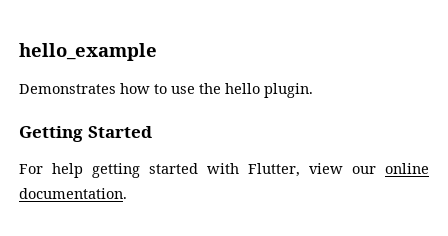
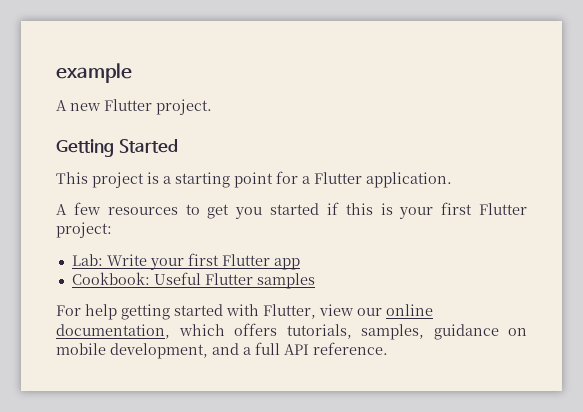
[19,43,157,61] [19,83,313,98] [19,126,152,142] hello_example // Demonstrates how to use the hello plugin. // Getting Started -> [56,63,132,83] [56,99,212,115] [56,139,178,157] [56,171,452,188] [56,202,527,219] [56,222,112,238] [71,253,300,270] [71,272,315,289] example // A new Flutter project. // Getting Started // This project is a starting point for a Flutter application. // A few resources to get you started if this is your first Flutter project: // Lab: Write your first Flutter app // Cookbook: Useful Flutter samples
[19,188,127,199] documentation. -> [56,323,527,340] [56,342,388,359] documentation, which offers tutorials, samples, guidance on mobile development, and a full API reference.

